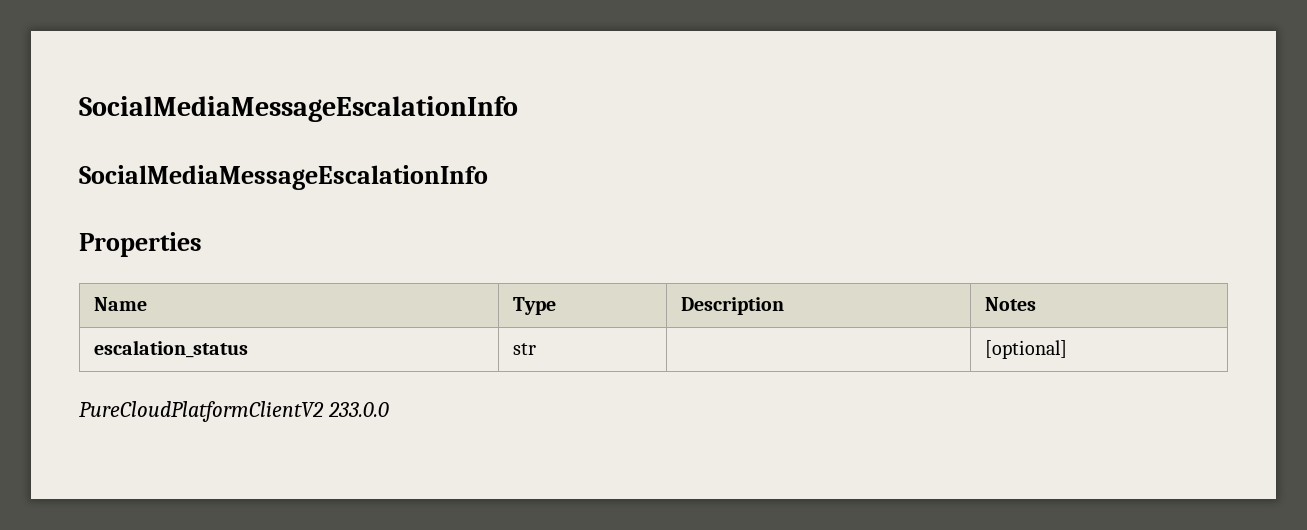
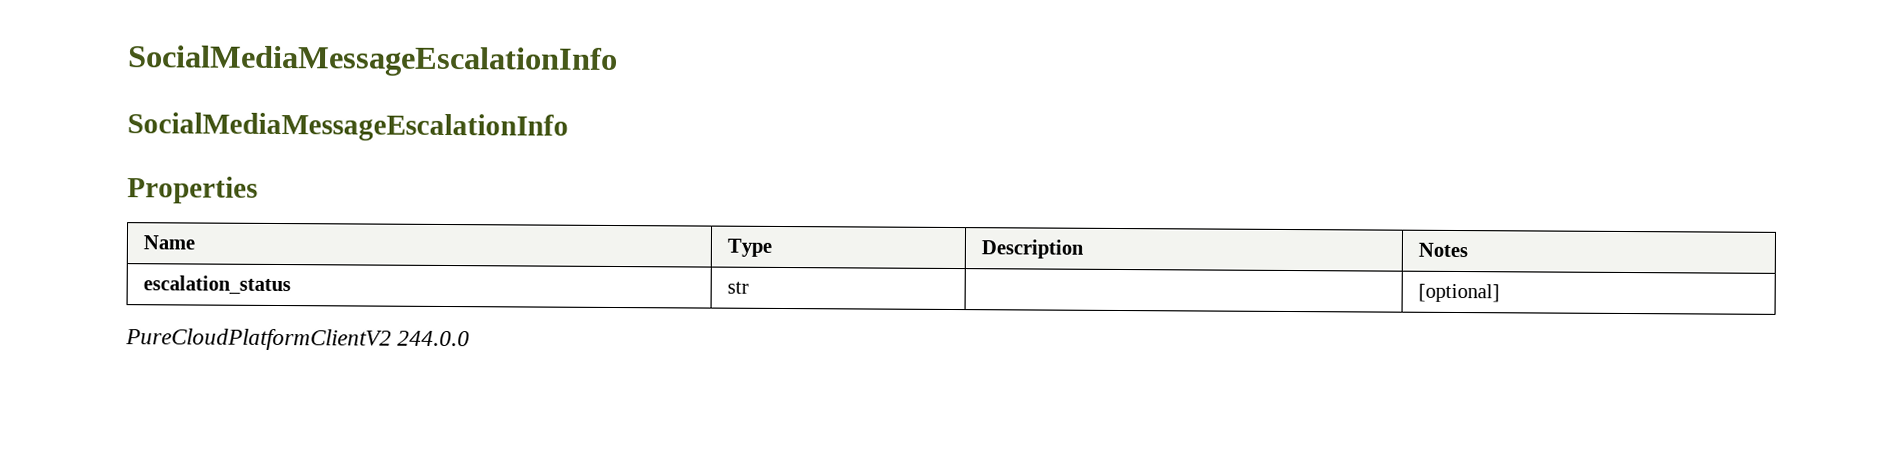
[327,402,389,417] 233.0.0 -> [397,330,471,347] 244.0.0

